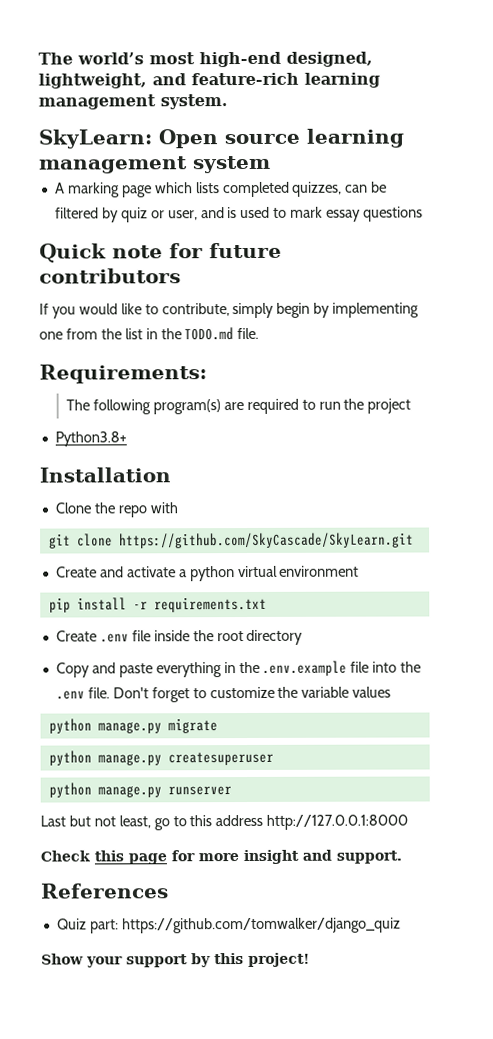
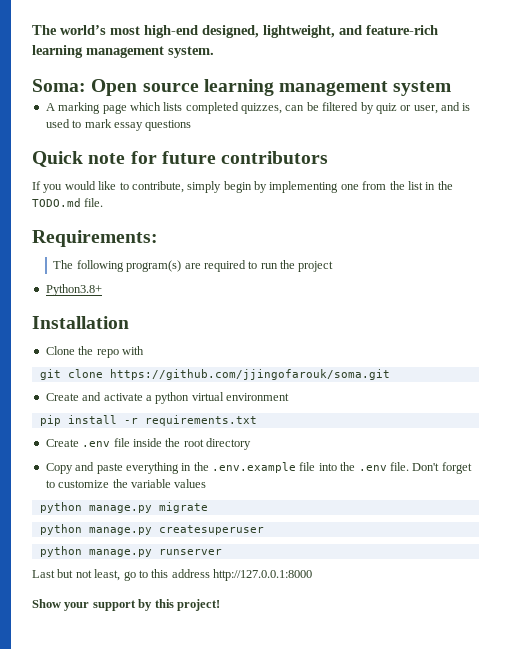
[38,129,152,149] SkyLearn: -> [32,79,86,92] Soma:
[118,532,414,549] https://github.com/SkyCascade/SkyLearn.git -> [109,369,390,380] https://github.com/jjingofarouk/soma.git
[40,849,402,865] [41,883,169,899] [56,917,401,934] // Check this page for more insight and support. // References // Quiz part: https://github.com/tomwalker/django_quiz -> (312, 575) none

